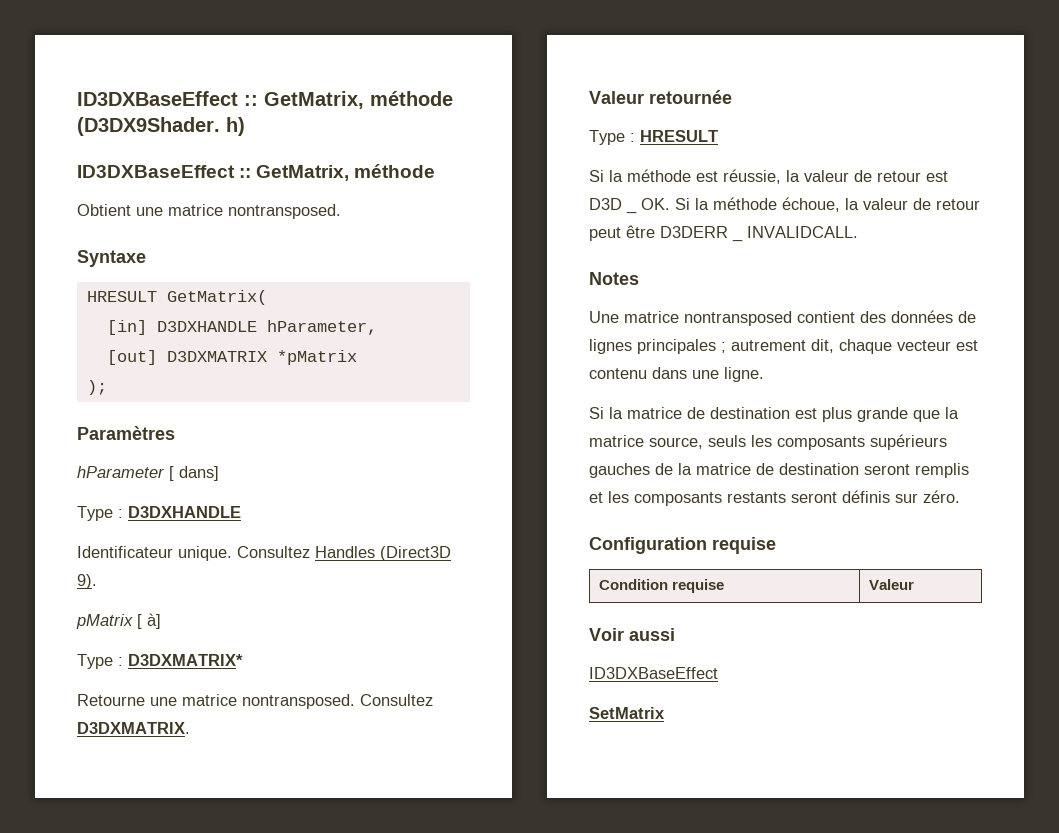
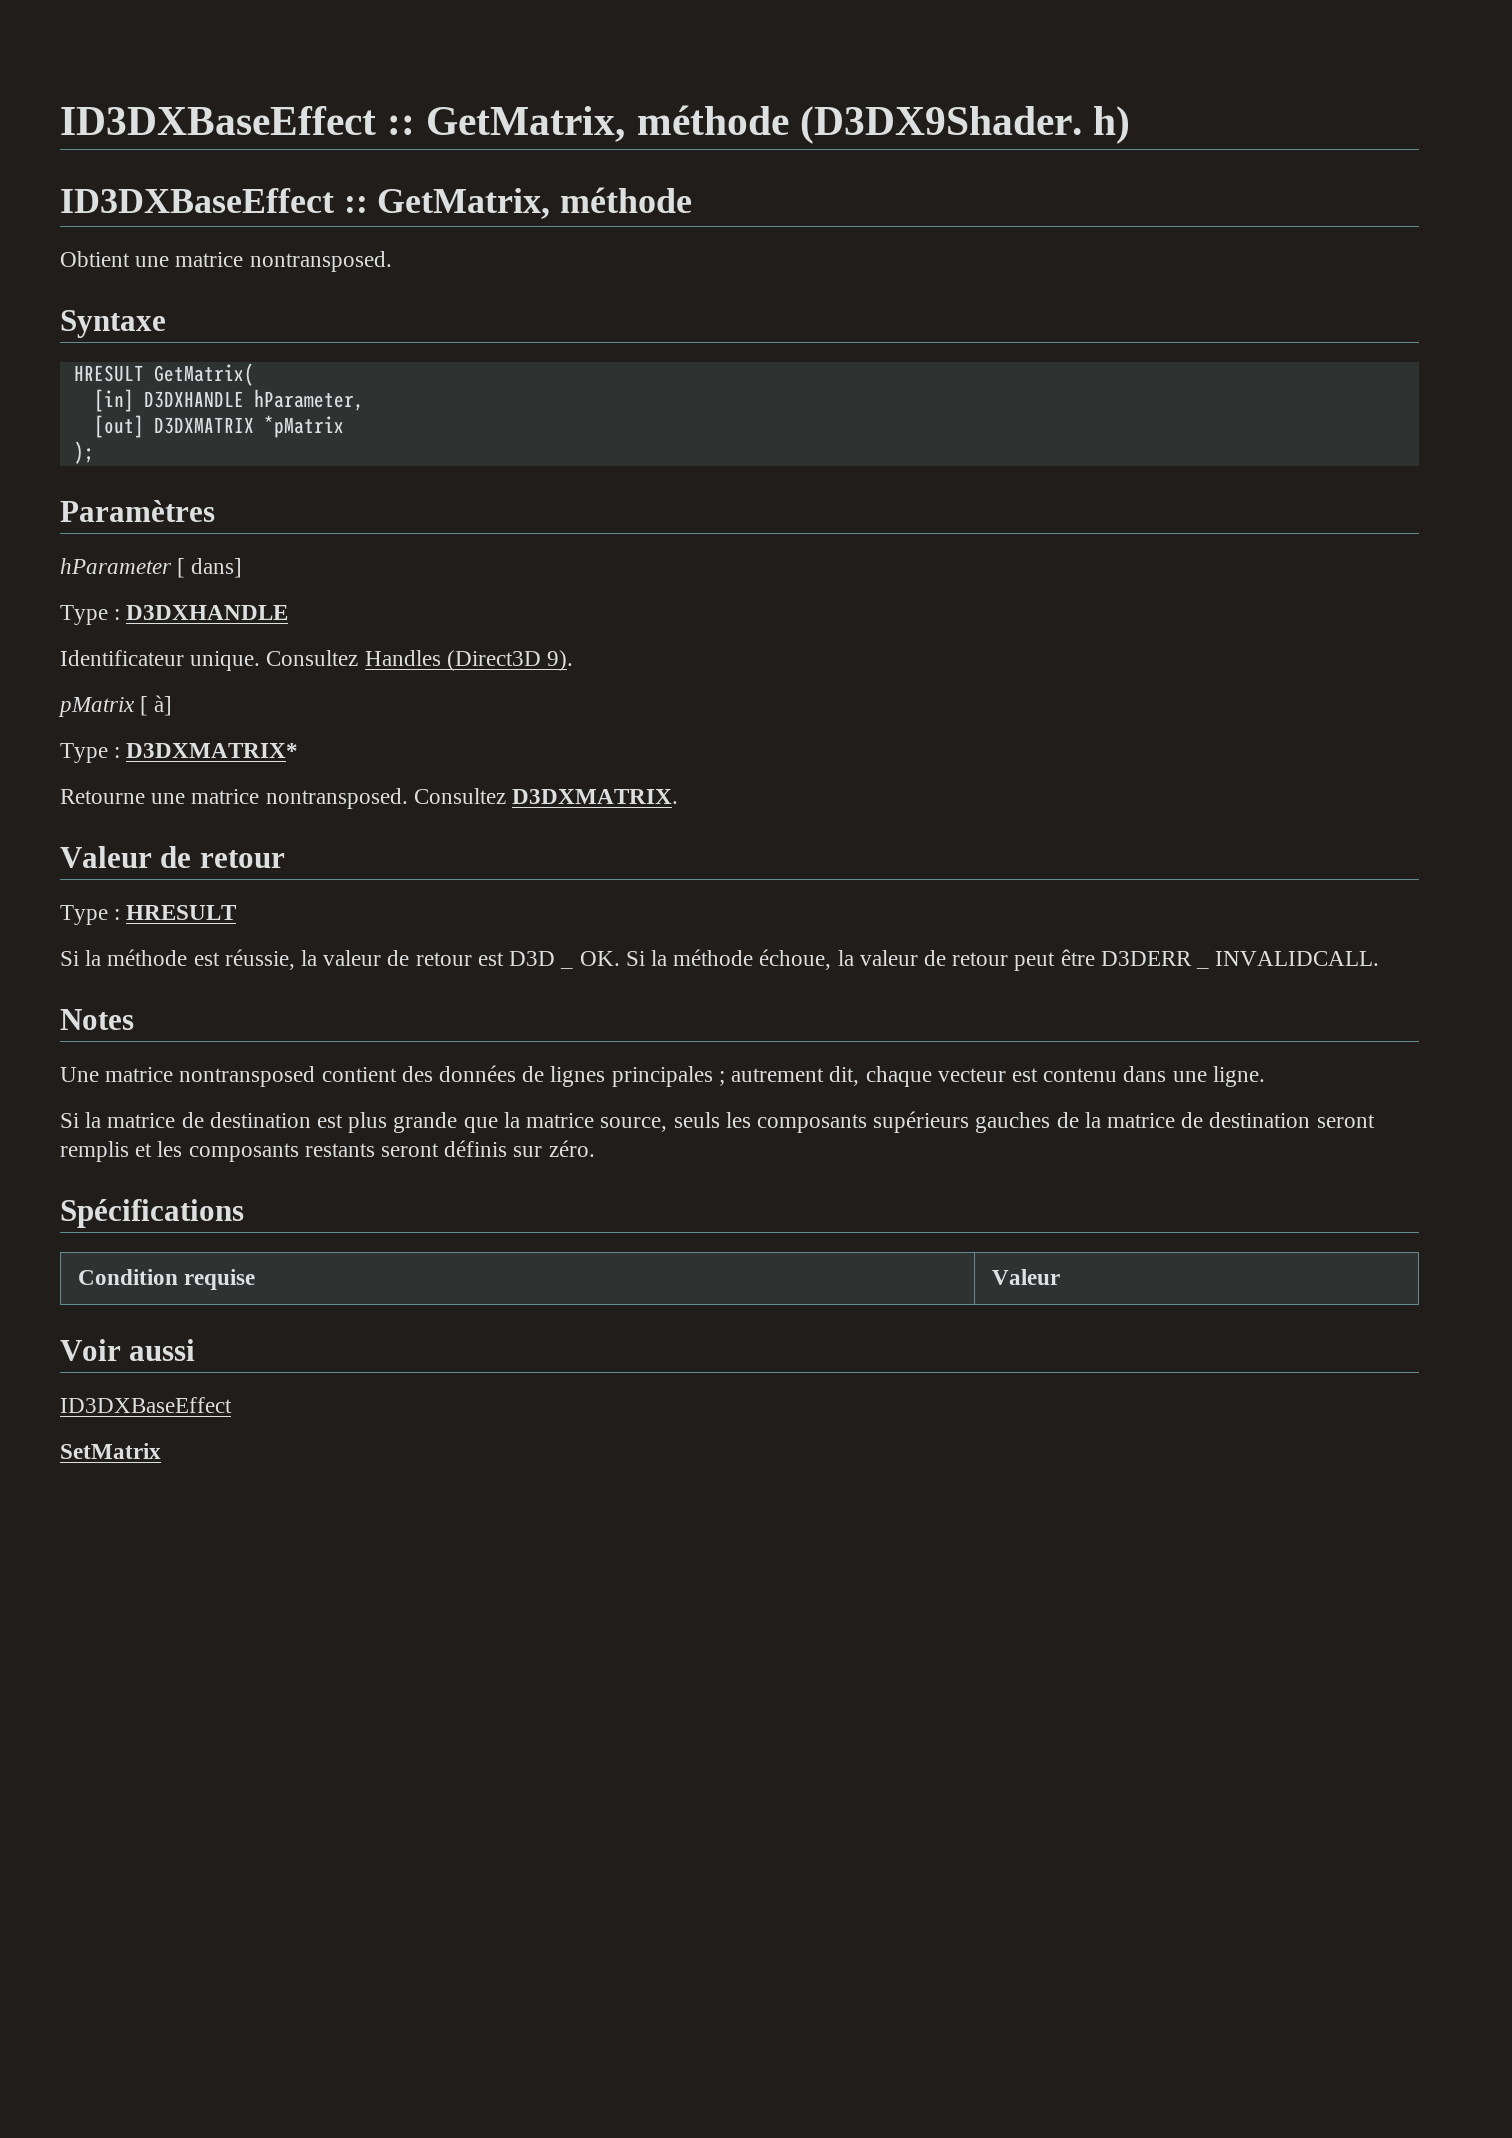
[649,90,732,104] retournée -> [160,846,285,868] de retour
[589,537,776,554] Configuration requise -> [60,1199,244,1228] Spécifications

